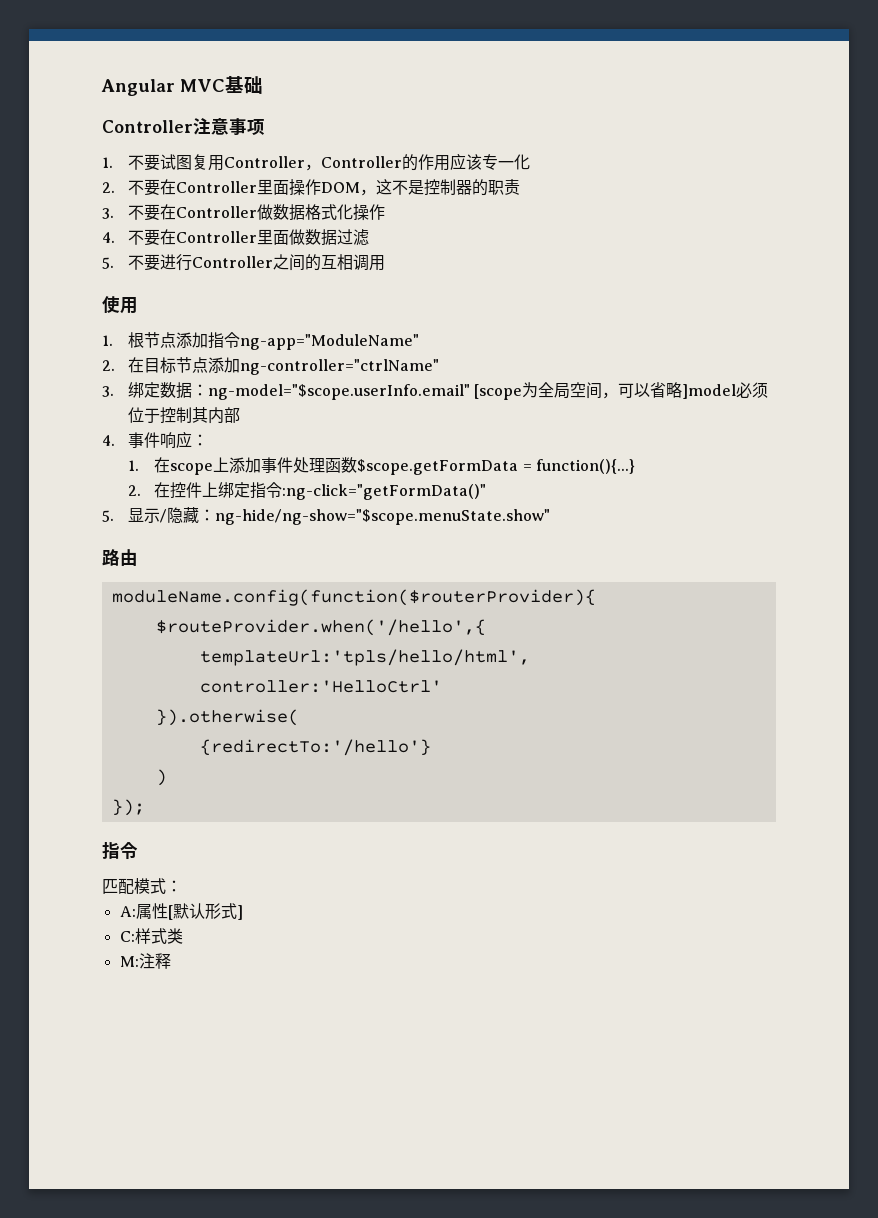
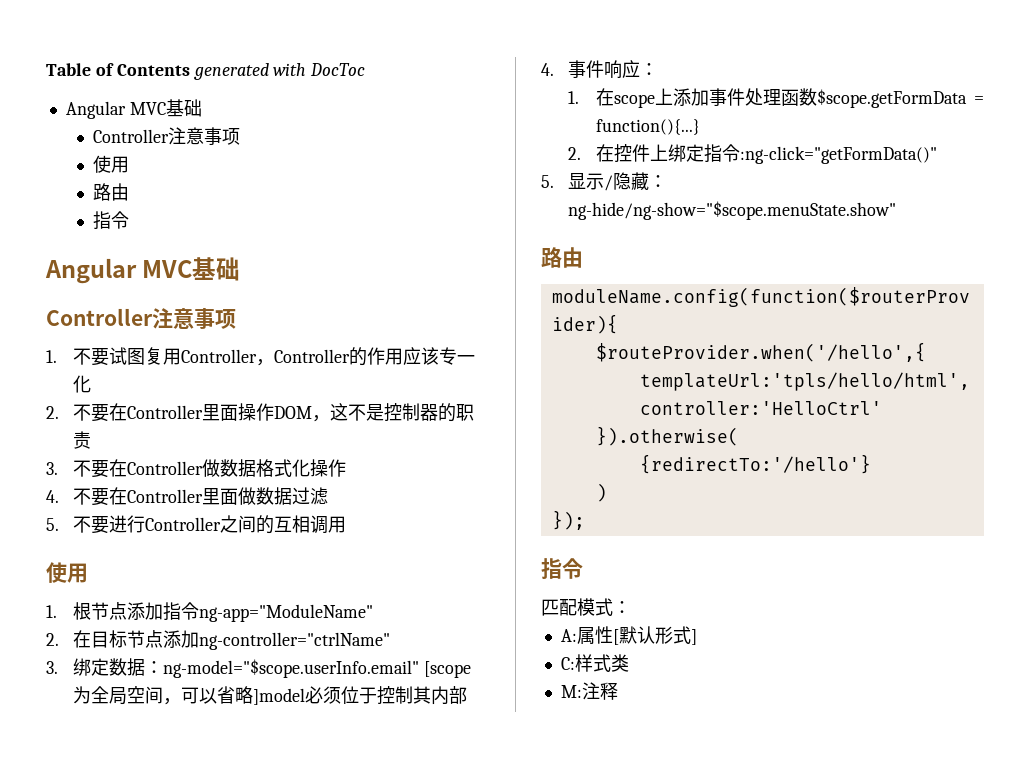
(101, 87) none -> [46,63,366,80] [65,99,202,119] [93,127,241,145] [93,155,130,173] [93,183,130,201] [93,211,130,230] Table of Contents generated with DocToc // Angular MVC基础 // Controller注意事项 // 使用 // 路由 // 指令 //

